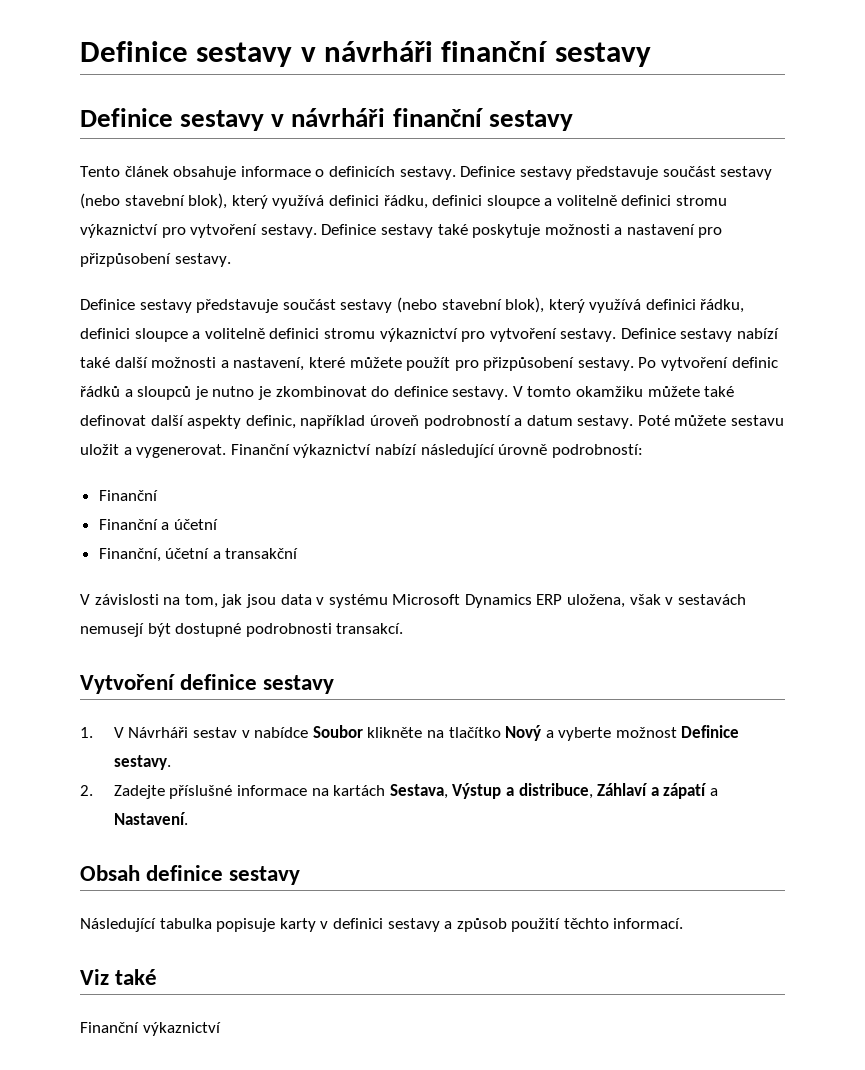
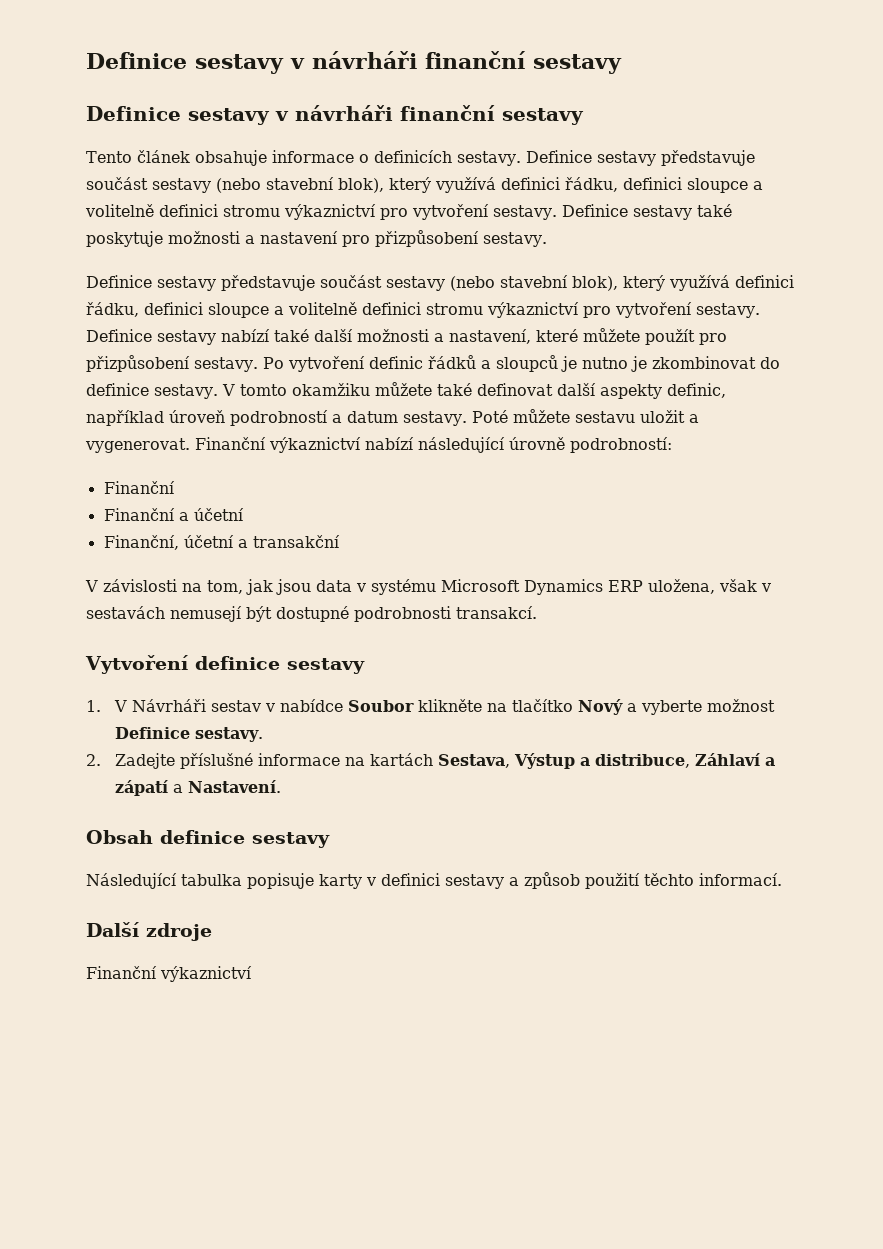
[80,969,158,985] Viz také -> [86,922,212,941] Další zdroje

